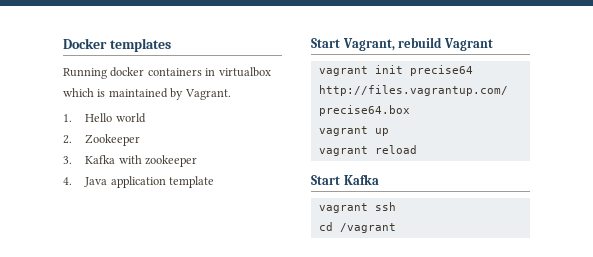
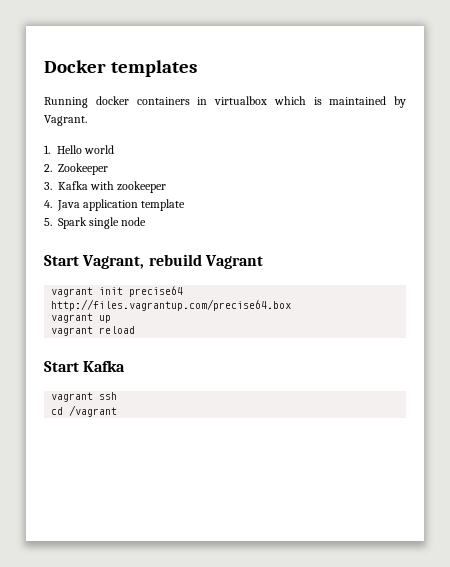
(215, 182) none -> [44,217,147,229] // 5. Spark single node

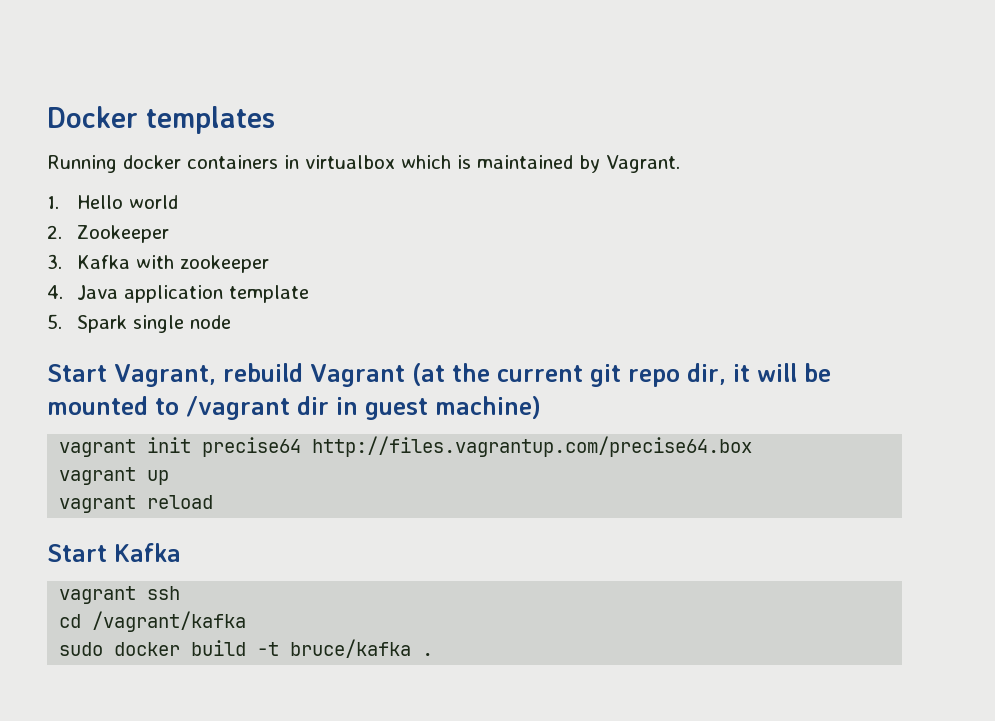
(263, 262) none -> [411,363,831,387] [47,396,541,420] (at the current git repo dir, it will be mounted to /vagrant dir in guest machine)
[69,405,118,417] /vagrant -> [92,611,247,632] [59,639,434,658] /vagrant/kafka // sudo docker build -t bruce/kafka .

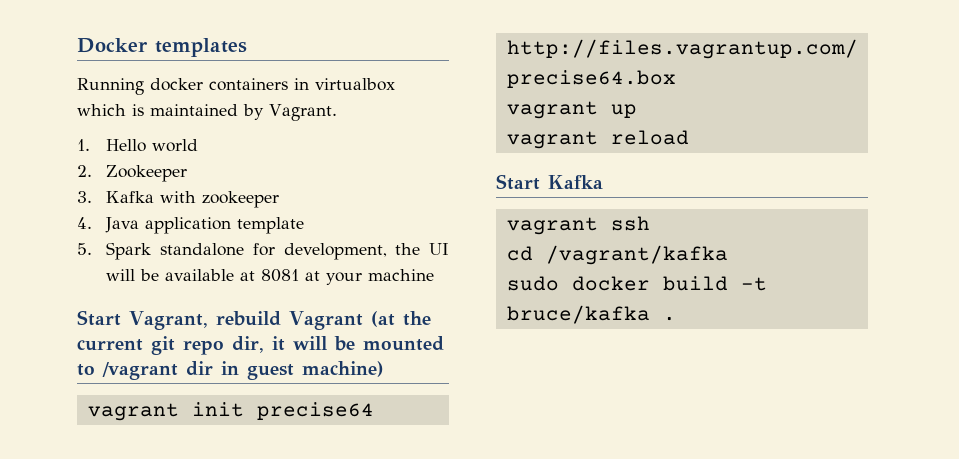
[132,315,231,333] single node -> [160,243,450,260] [106,269,435,285] standalone for development, the UI will be available at 8081 at your machine

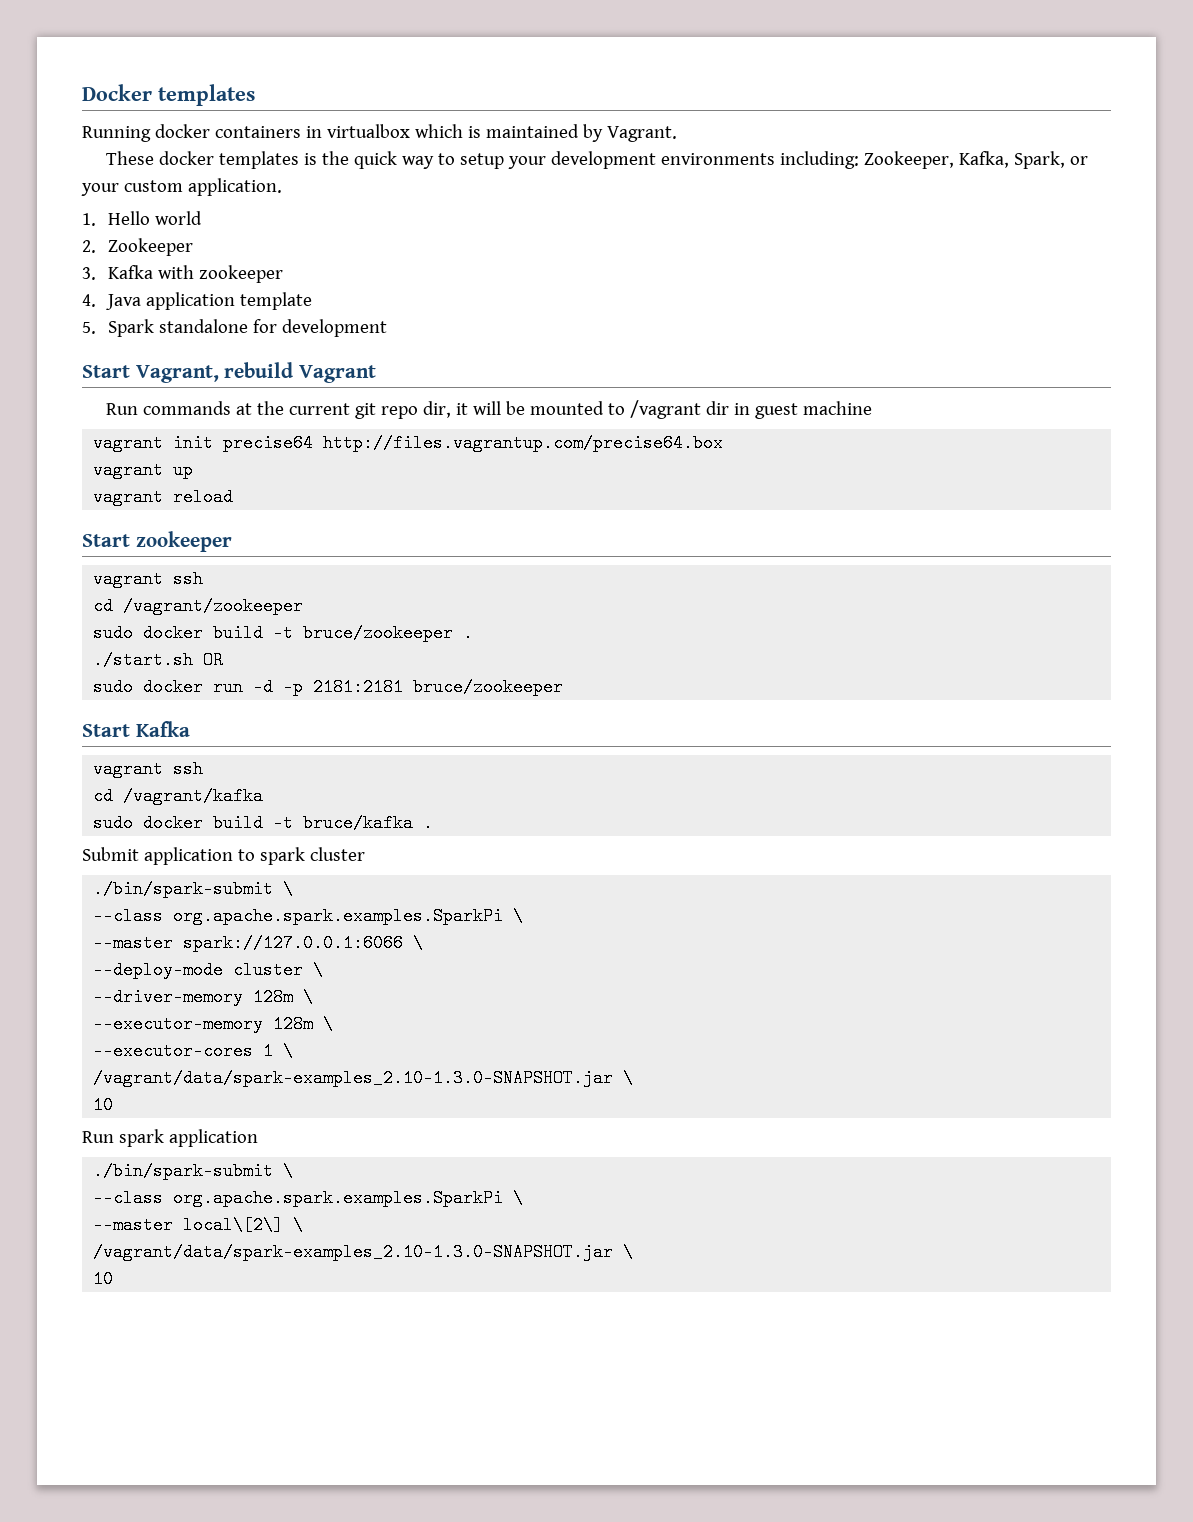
(337, 112) none -> [106,151,1089,169] [81,178,282,196] // These docker templates is the quick way to setup your development environments including: Zookeeper, Kafka, Spark, or your custom application.
[283,243,450,260] [106,269,435,285] development, the UI will be available at 8081 at your machine -> [281,319,387,337] development
[370,311,395,327] (at -> [106,401,253,415] // Run commands at
[302,361,384,377] machine) -> [803,401,873,415] machine
(689, 137) none -> [82,531,232,552] [93,570,204,588] [93,597,304,615] [93,624,474,642] [93,651,224,669] [93,678,564,696] // Start zookeeper // vagrant ssh // cd /vagrant/zookeeper // sudo docker build -t bruce/zookeeper . // ./start.sh OR // sudo docker run -d -p 2181:2181 bruce/zookeeper
(676, 318) none -> [82,847,365,865] [93,880,294,898] [93,907,524,925] [93,934,424,952] [93,961,324,979] [93,988,314,1006] [93,1015,334,1033] [93,1042,294,1060] [93,1069,634,1087] [93,1096,114,1114] [82,1129,258,1147] [93,1162,294,1180] [93,1189,524,1207] [93,1216,304,1234] [93,1243,634,1261] [93,1270,114,1288] // Submit application to spark cluster // ./bin/spark-submit \ // --class org.apache.spark.examples.SparkPi \ // --master spark://127.0.0.1:6066 \ // --deploy-mode cluster \ // --driver-memory 128m \ // --executor-memory 128m \ // --executor-cores 1 \ // /vagrant/data/spark-examples_2.10-1.3.0-SNAPSHOT.jar \ // 10 // Run spark application // ./bin/spark-submit \ // --class org.apache.spark.examples.SparkPi \ // --master local\[2\] \ // /vagrant/data/spark-examples_2.10-1.3.0-SNAPSHOT.jar \ // 10

